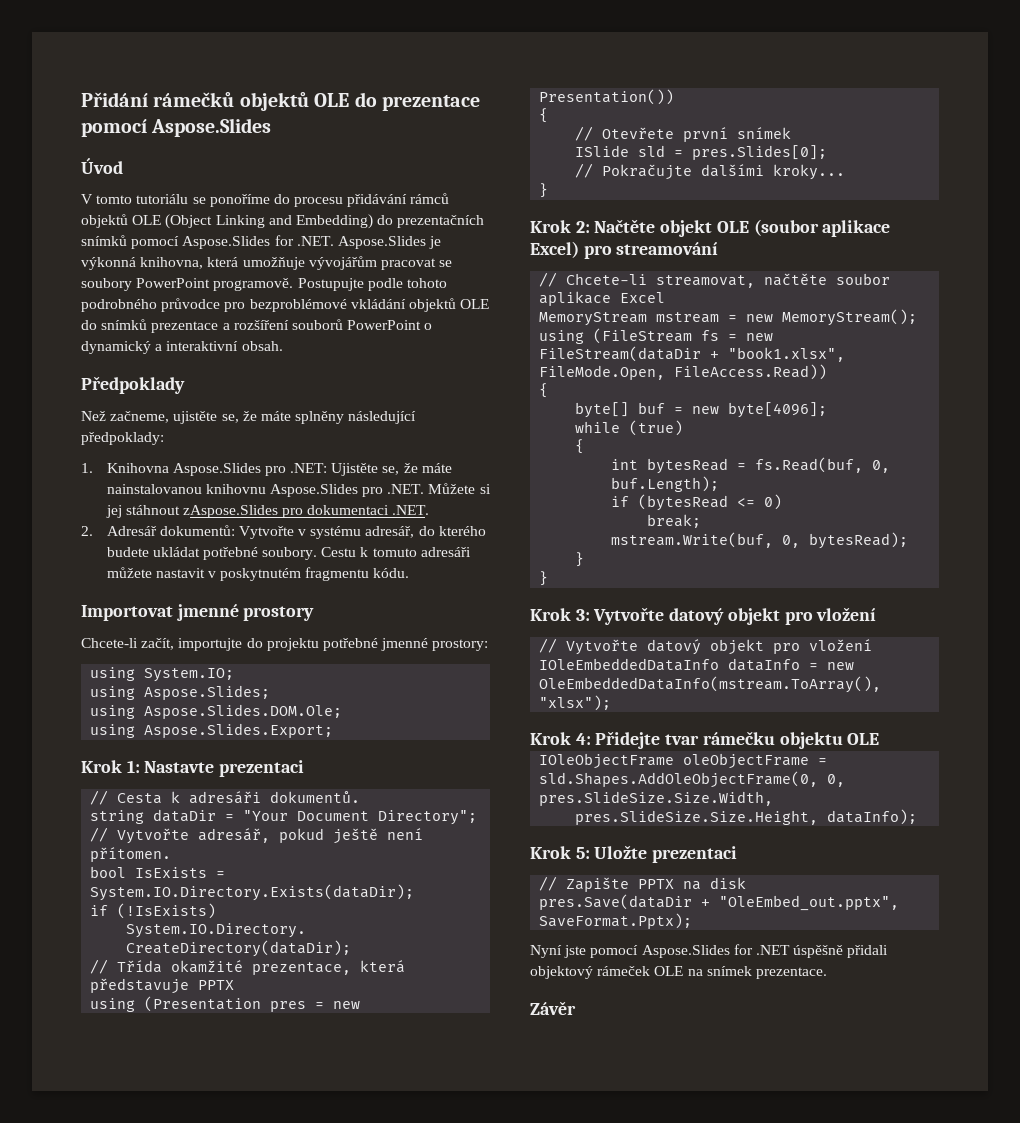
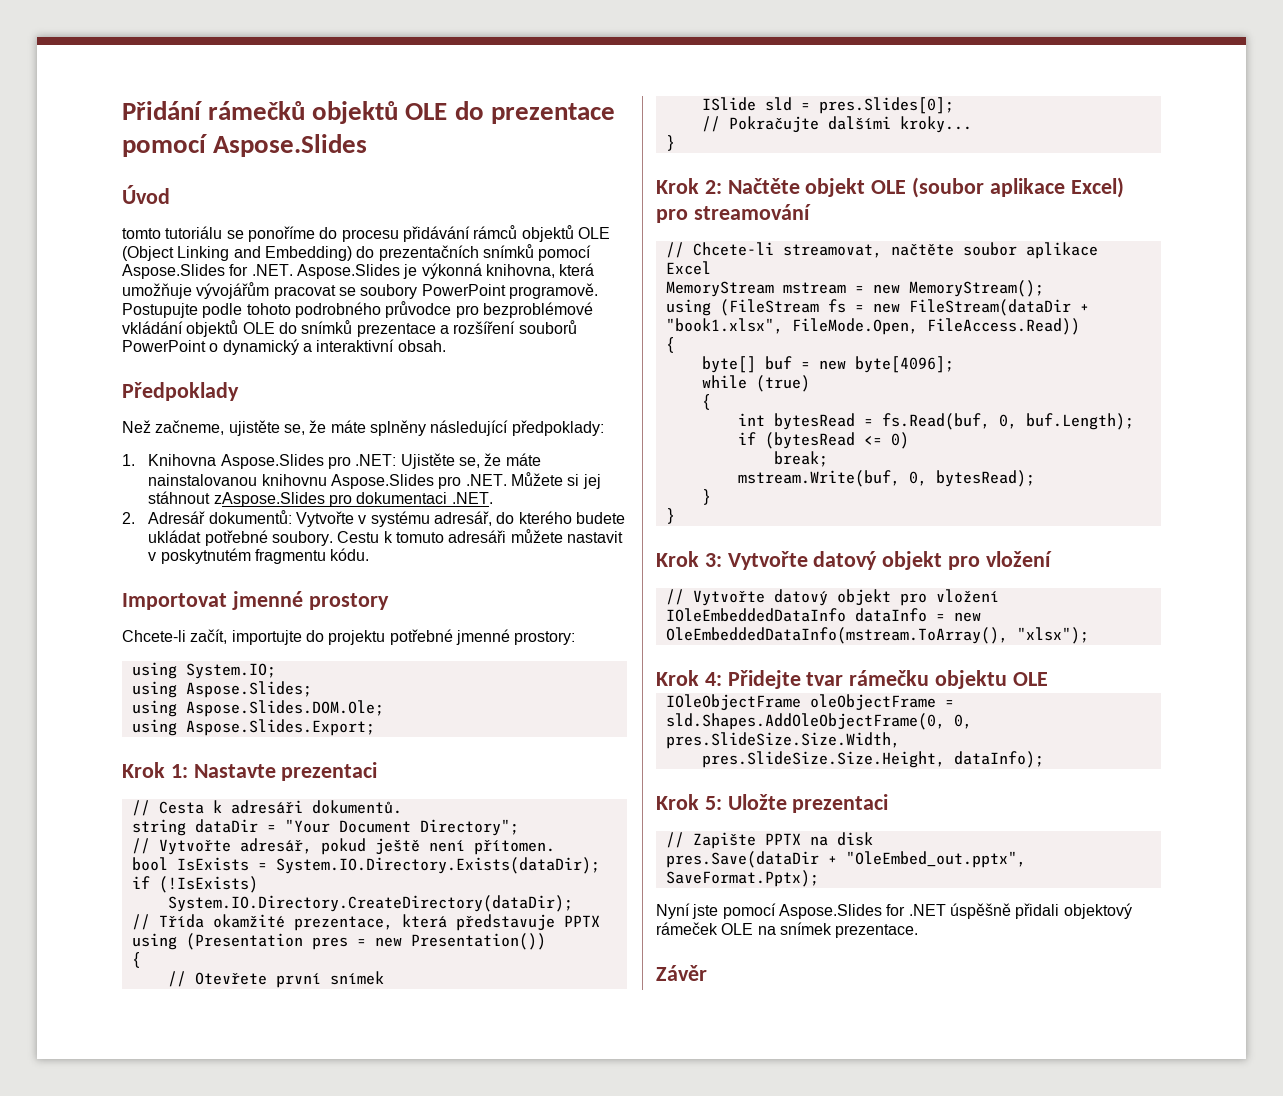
[81,194,93,204] V -> (170, 194) none

